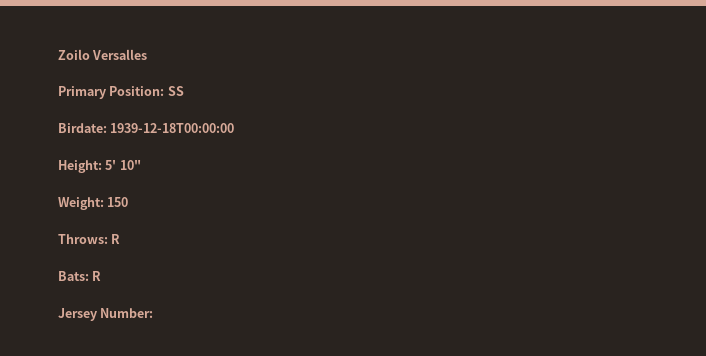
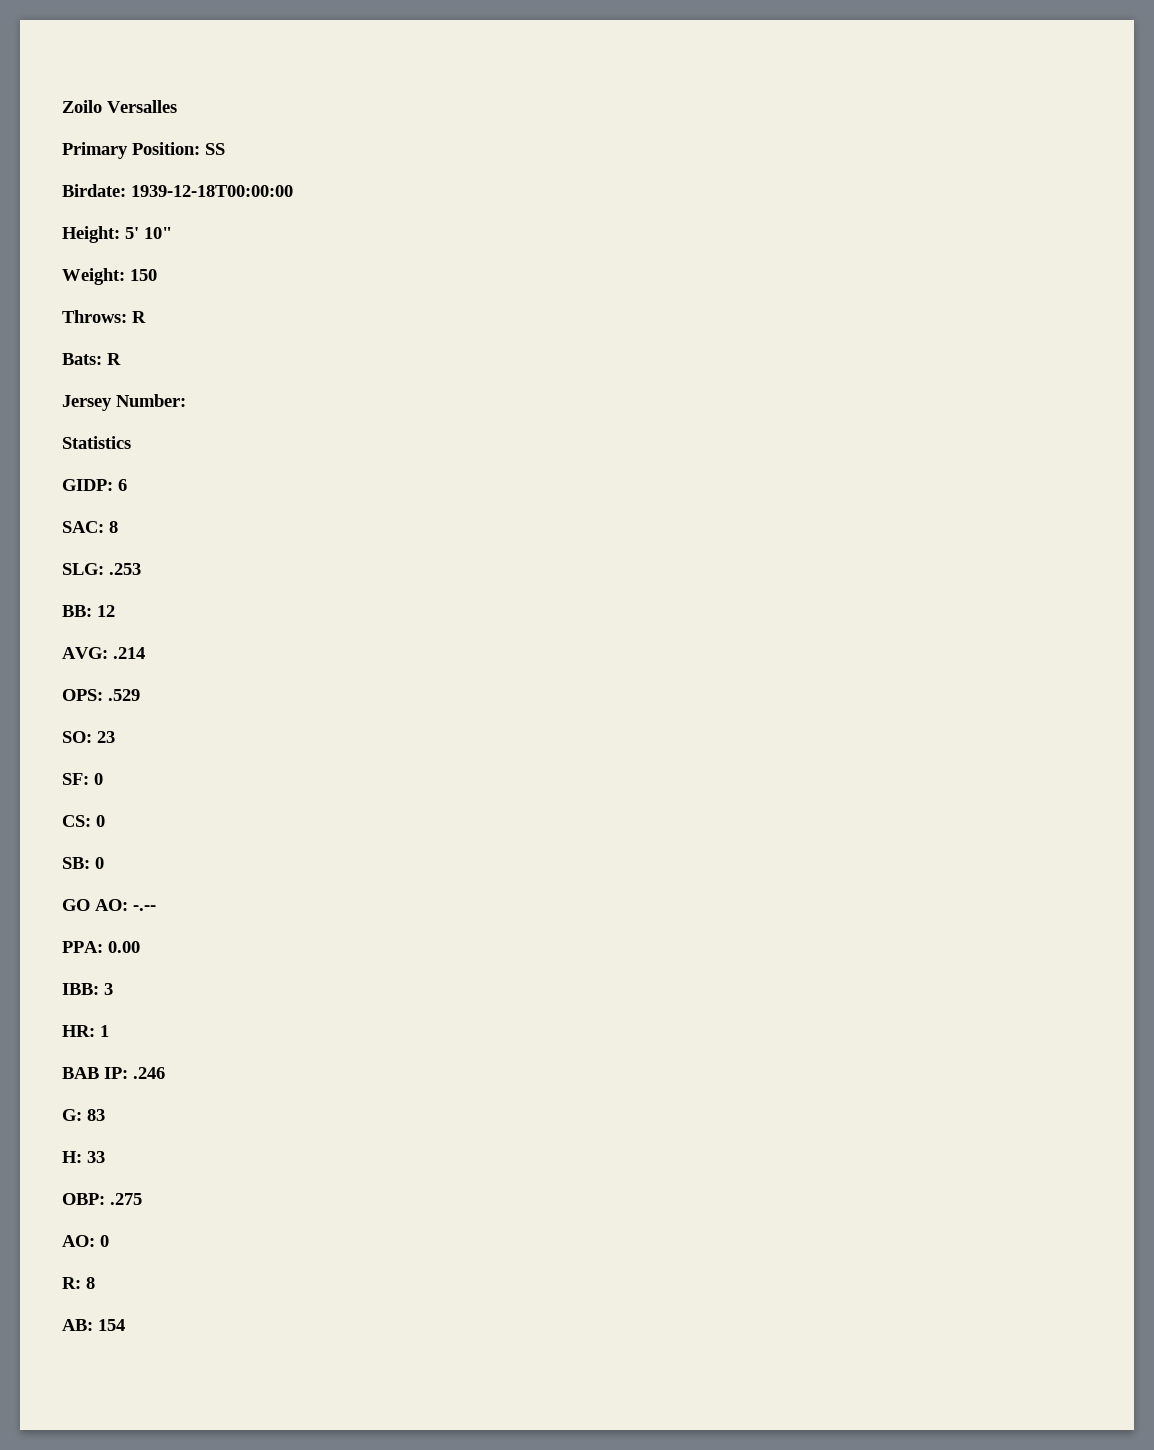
(154, 313) none -> [62,436,131,449] [62,479,127,491] [62,521,118,533] [62,563,141,575] [62,605,115,617] [62,647,145,659] [62,689,140,701] [62,731,115,743] [62,773,103,785] [62,815,105,827] [62,857,104,869] [62,899,156,911] [62,941,140,953] [62,983,113,995] [62,1025,109,1037] [62,1067,165,1079] [62,1109,105,1121] [62,1151,105,1163] [62,1193,142,1205] [62,1235,109,1247] [62,1277,95,1289] [62,1319,125,1331] // Statistics // GIDP: 6 // SAC: 8 // SLG: .253 // BB: 12 // AVG: .214 // OPS: .529 // SO: 23 // SF: 0 // CS: 0 // SB: 0 // GO AO: -.-- // PPA: 0.00 // IBB: 3 // HR: 1 // BAB IP: .246 // G: 83 // H: 33 // OBP: .275 // AO: 0 // R: 8 // AB: 154

